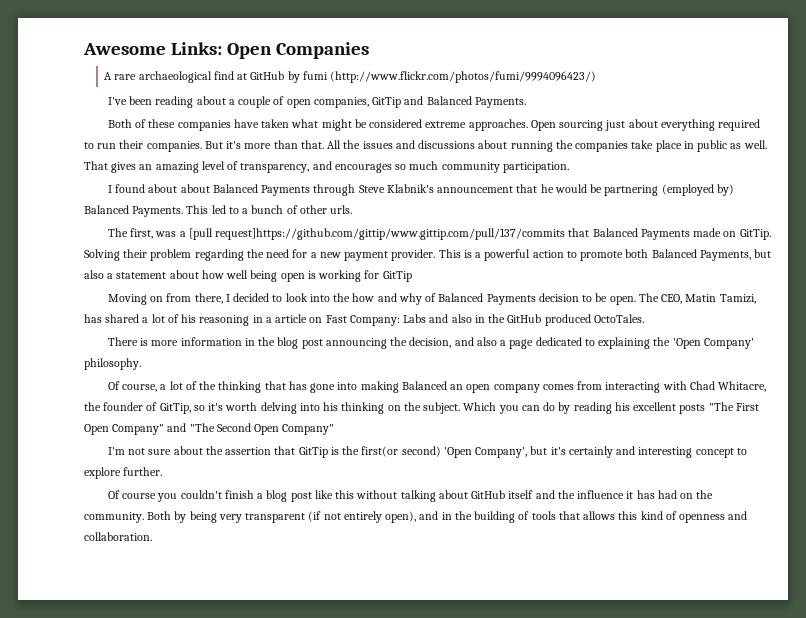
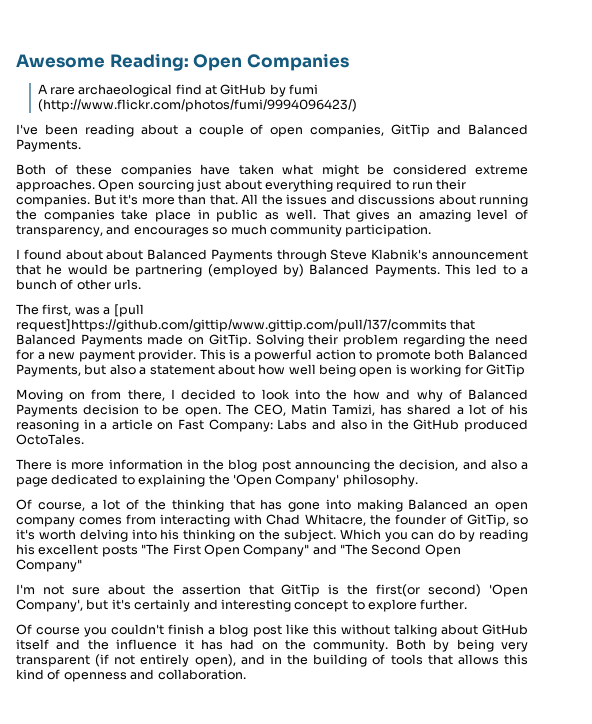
[171,42,223,55] Links: -> [109,53,189,71] Reading:

